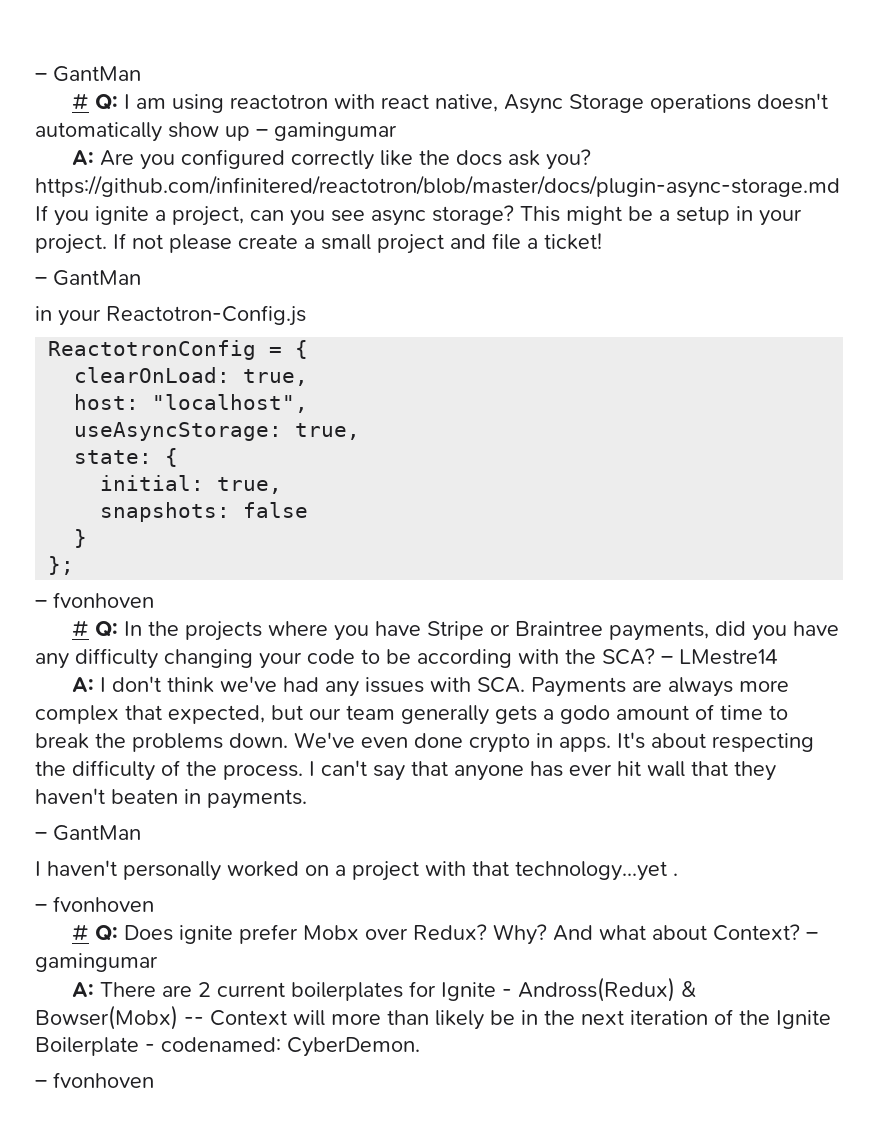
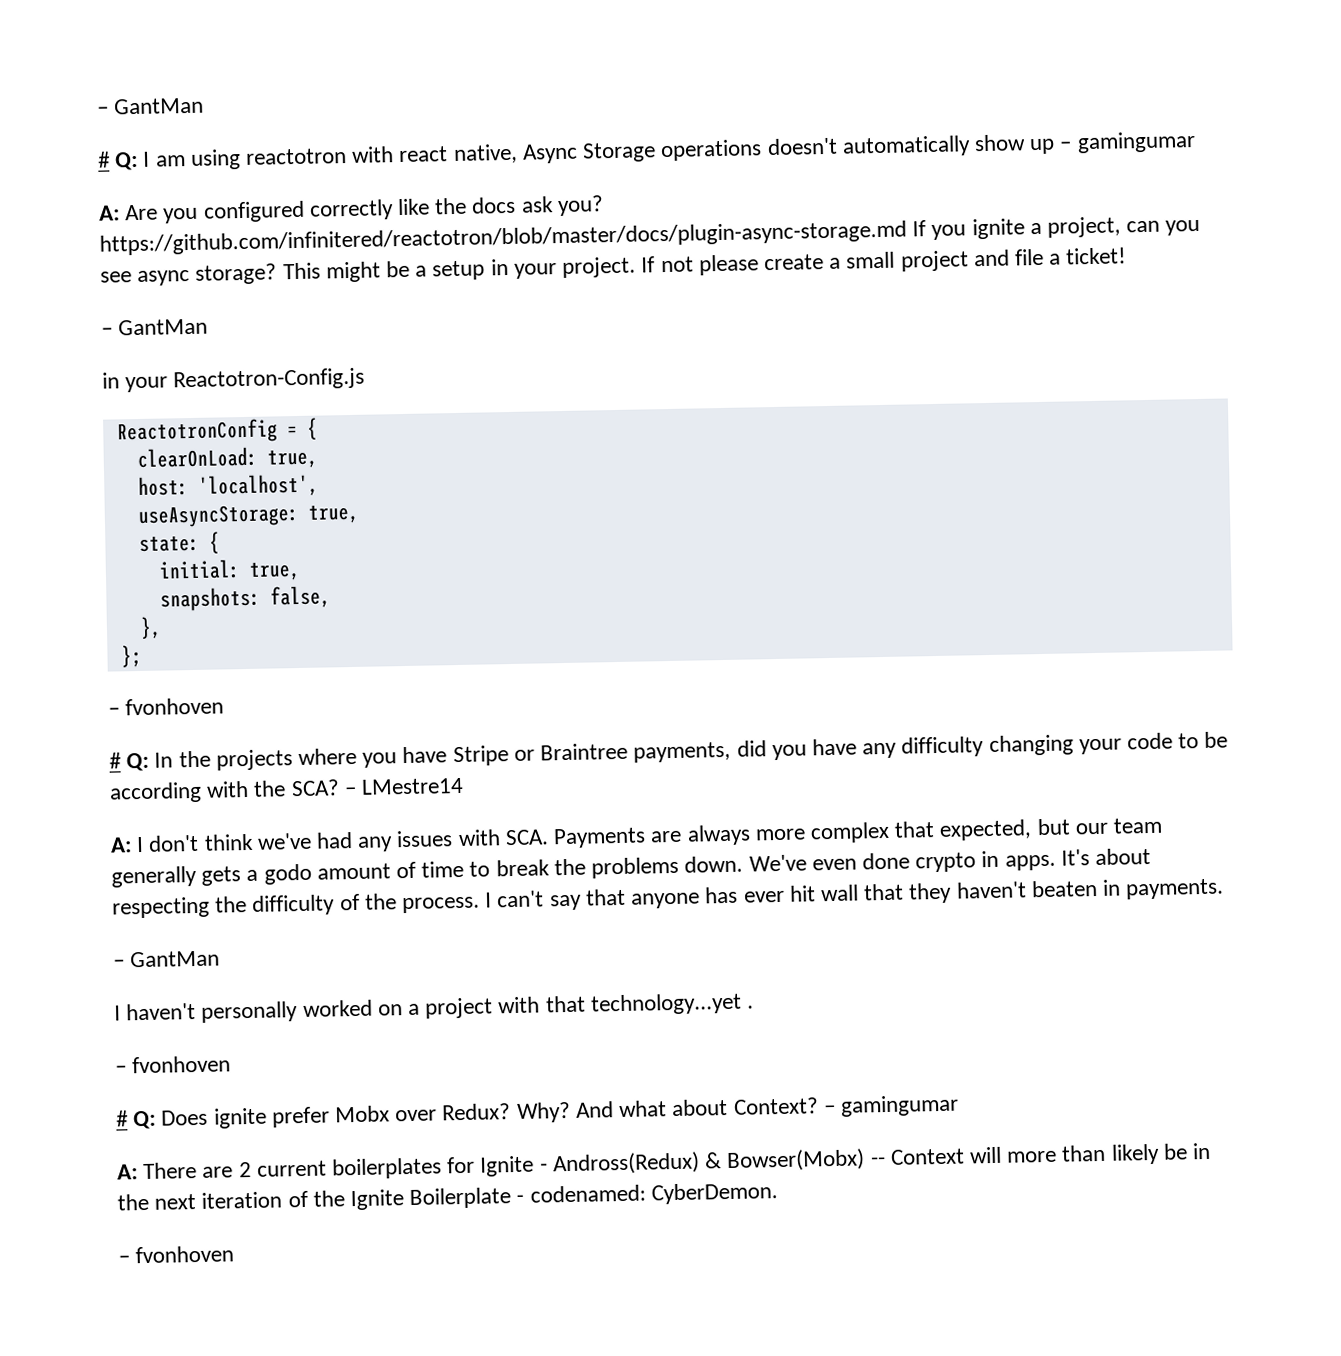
[152,394,309,413] "localhost", -> [197,473,319,498] 'localhost',
[243,502,309,518] [74,529,88,548] false // } -> [269,585,331,609] [139,616,162,639] false, // },

